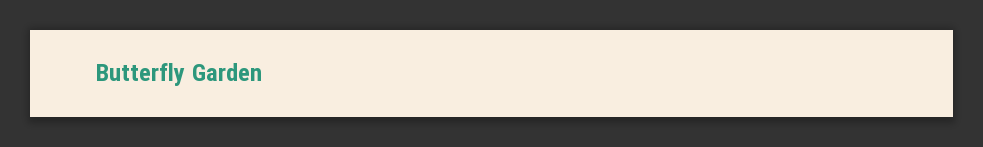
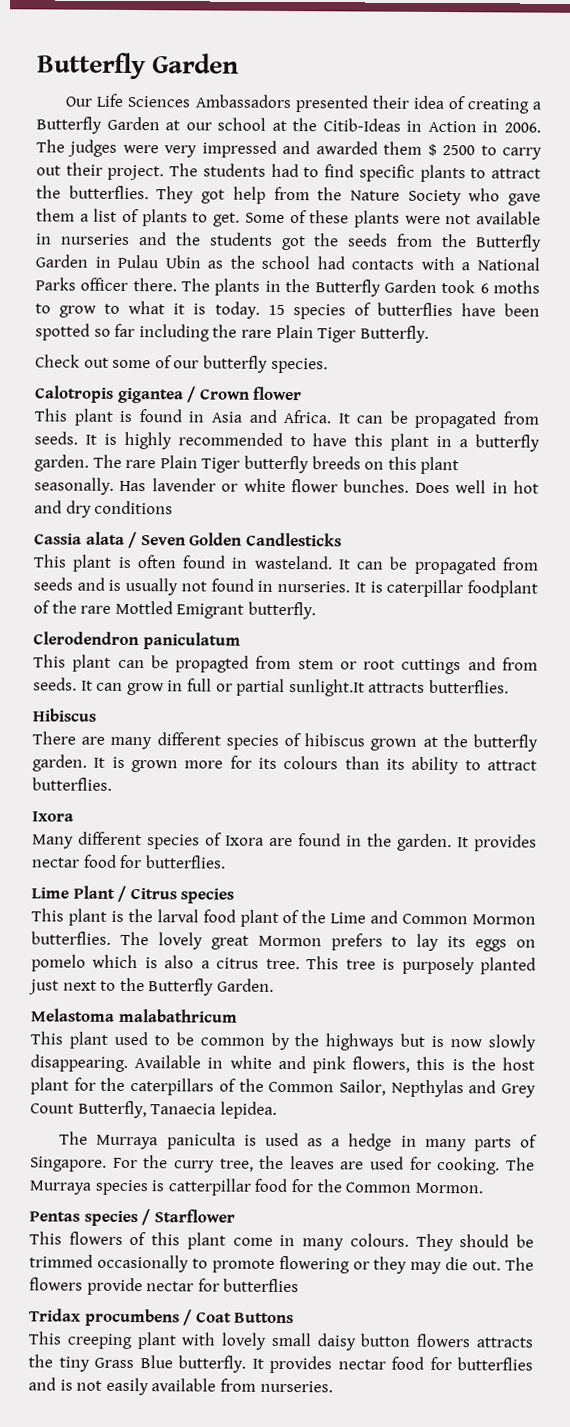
[96,63,262,86] Butterfly Garden -> [37,52,240,80] [65,93,541,114] [36,116,541,134] [36,139,542,160] [36,162,542,183] [36,185,541,206] [36,208,541,228] [36,232,542,252] [35,254,540,271] [35,277,541,297] [35,300,540,320] [35,323,429,343] [35,354,328,374] [35,385,303,404] [34,408,539,429] [34,431,541,452] [34,454,460,475] [34,477,539,495] [34,500,174,518] [34,531,342,549] [33,554,539,575] [33,577,538,598] [33,600,316,620] [33,631,241,650] [33,654,538,675] [33,677,509,697] [32,708,97,722] [32,731,538,752] [32,754,537,775] [32,777,112,791] [32,811,74,822] [32,831,537,852] [32,854,226,869] [31,885,235,904] [31,908,536,927] [31,931,536,952] [31,954,536,975] [28,977,274,996] [31,1008,238,1023] [30,1031,536,1052] [30,1054,535,1074] [30,1077,536,1098] [30,1100,277,1119] [59,1131,537,1152] [30,1155,535,1175] [29,1178,483,1196] [29,1209,235,1227] [29,1231,534,1252] [29,1254,534,1275] [29,1277,300,1296] [29,1308,295,1327] [28,1331,533,1351] [28,1354,533,1374] [28,1377,333,1396] Butterfly Garden // Our Life Sciences Ambassadors presented their idea of creating a Butterfly Garden at our school at the Citib-Ideas in Action in 2006. The judges were very impressed and awarded them $ 2500 to carry out their project. The students had to find specific plants to attract the butterflies. They got help from the Nature Society who gave them a list of plants to get. Some of these plants were not available in nurseries and the students got the seeds from the Butterfly Garden in Pulau Ubin as the school had contacts with a National Parks officer there. The plants in the Butterfly Garden took 6 moths to grow to what it is today. 15 species of butterflies have been spotted so far including the rare Plain Tiger Butterfly. // Check out some of our butterfly species. // Calotropis gigantea / Crown flower // This plant is found in Asia and Africa. It can be propagated from seeds. It is highly recommended to have this plant in a butterfly garden. The rare Plain Tiger butterfly breeds on this plant seasonally. Has lavender or white flower bunches. Does well in hot and dry conditions // Cassia alata / Seven Golden Candlesticks // This plant is often found in wasteland. It can be propagated from seeds and is usually not found in nurseries. It is caterpillar foodplant of the rare Mottled Emigrant butterfly. // Clerodendron paniculatum // This plant can be propagted from stem or root cuttings and from seeds. It can grow in full or partial sunlight.It attracts butterflies. // Hibiscus // There are many different species of hibiscus grown at the butterfly garden. It is grown more for its colours than its ability to attract butterflies. // Ixora // Many different species of Ixora are found in the garden. It provides nectar food for butterflies. // Lime Plant / Citrus species // This plant is the larval food plant of the Lime and Common Mormon butterflies. The lovely great Mormon prefers to lay its eggs on pomelo which is also a citrus tree. This tree is purposely planted just next to the Butterfly Garden. // Melastoma malabathricum // This plant used to be common by the highways but is now slowly disappearing. Available in white and pink flowers, this is the host plant for the caterpillars of the Common Sailor, Nepthylas and Grey Count Butterfly, Tanaecia lepidea. // The Murraya paniculta is used as a hedge in many parts of Singapore. For the curry tree, the leaves are used for cooking. The Murraya species is catterpillar food for the Common Mormon. // Pentas species / Starflower // This flowers of this plant come in many colours. They should be trimmed occasionally to promote flowering or they may die out. The flowers provide nectar for butterflies // Tridax procumbens / Coat Buttons // This creeping plant with lovely small daisy button flowers attracts the tiny Grass Blue butterfly. It provides nectar food for butterflies and is not easily available from nurseries.

